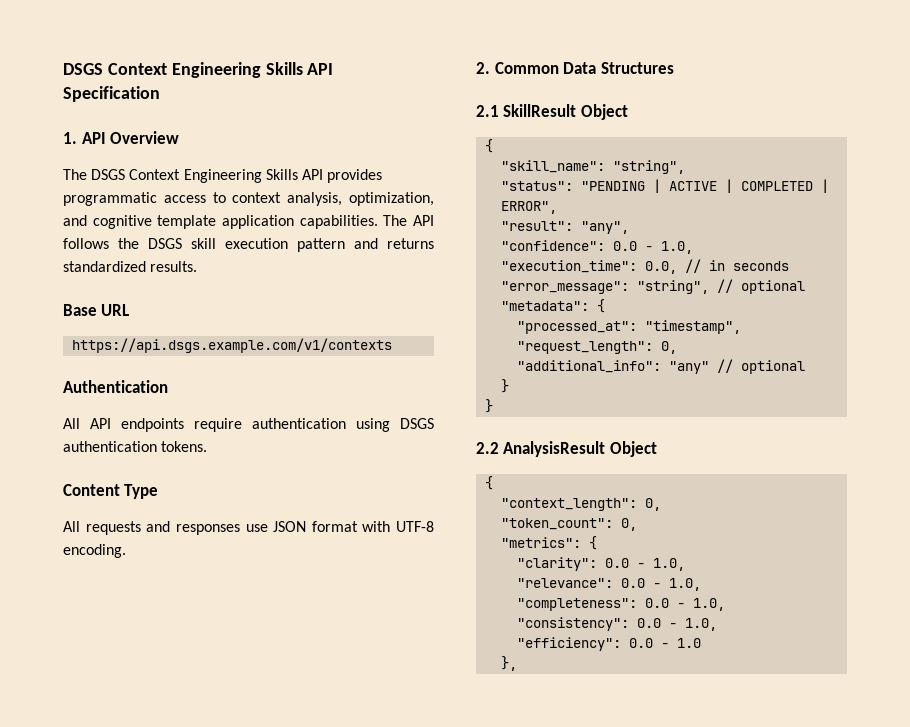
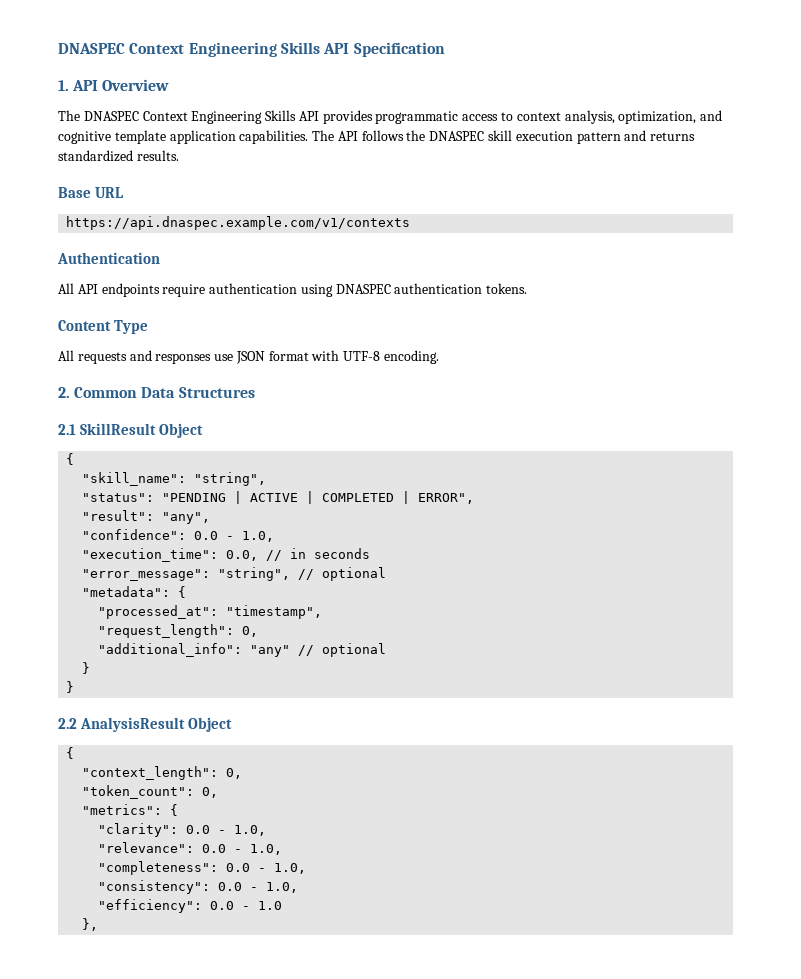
[63,63,103,75] DSGS -> [58,43,125,54] DNASPEC
[91,169,126,180] DSGS -> [83,111,139,121] DNASPEC
[148,238,182,249] DSGS -> [429,131,485,141] DNASPEC
[72,338,393,353] https://api.dsgs.example.com/v1/contexts -> [66,216,411,230] https://api.dnaspec.example.com/v1/contexts
[400,418,434,429] DSGS -> [335,284,391,294] DNASPEC

